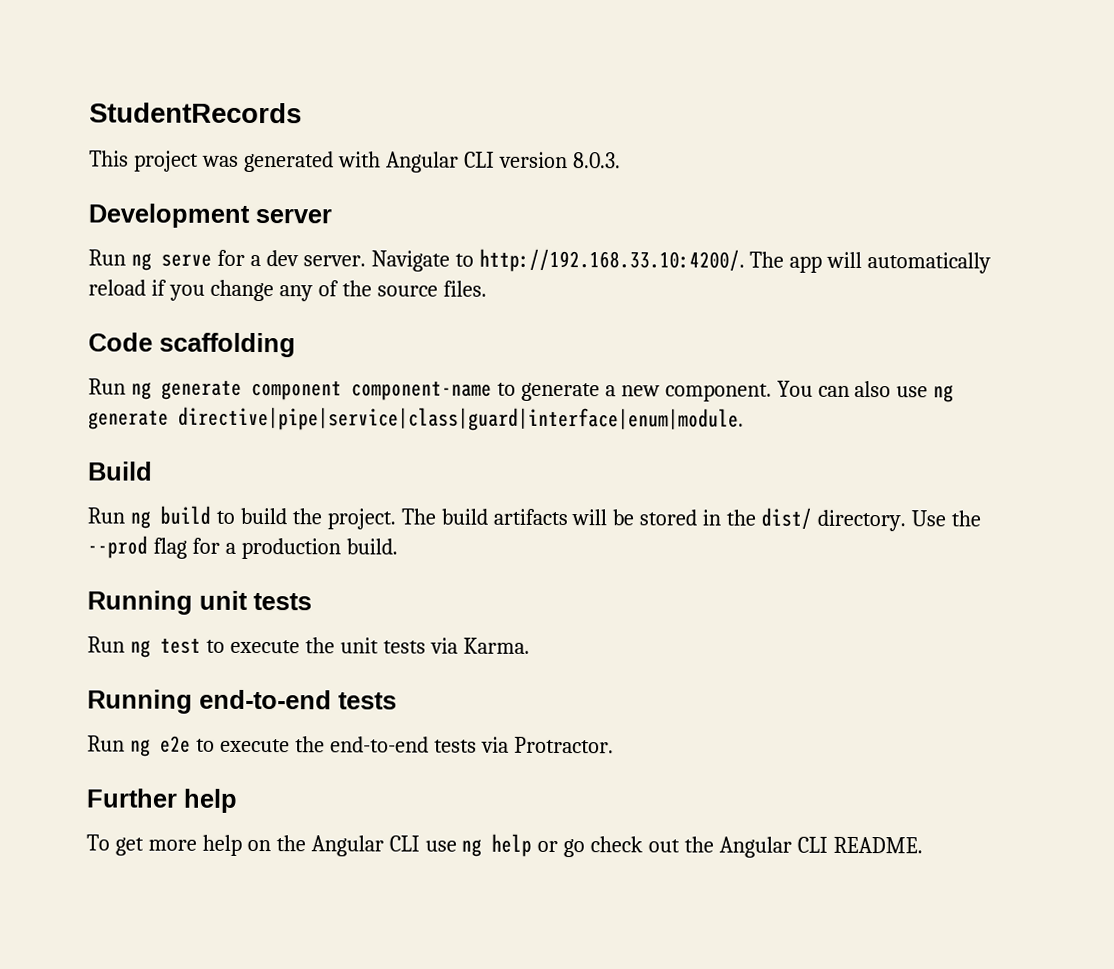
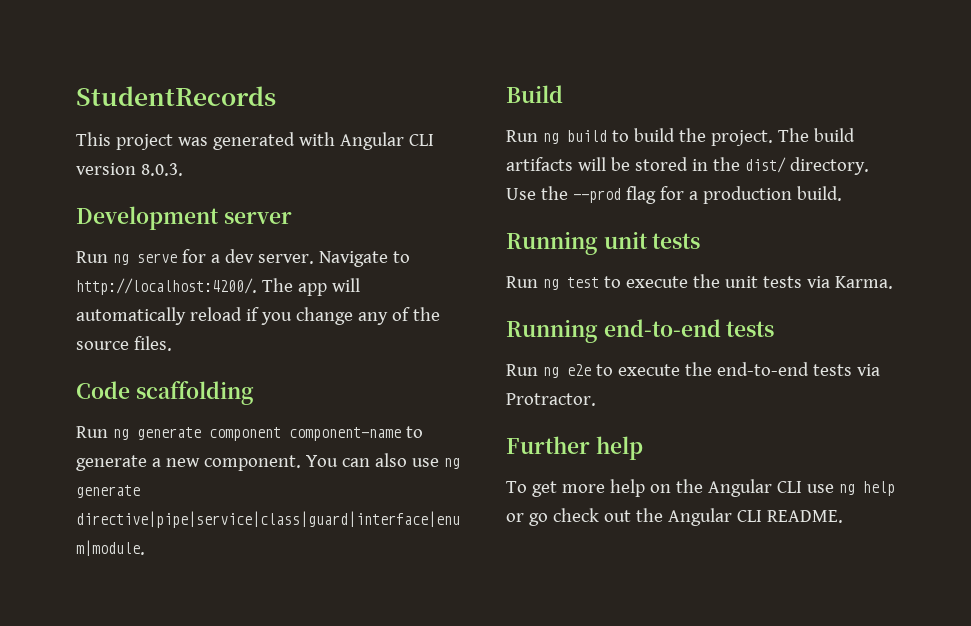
[478,248,745,273] http://192.168.33.10:4200/. -> [76,278,257,295] http://localhost:4200/.

